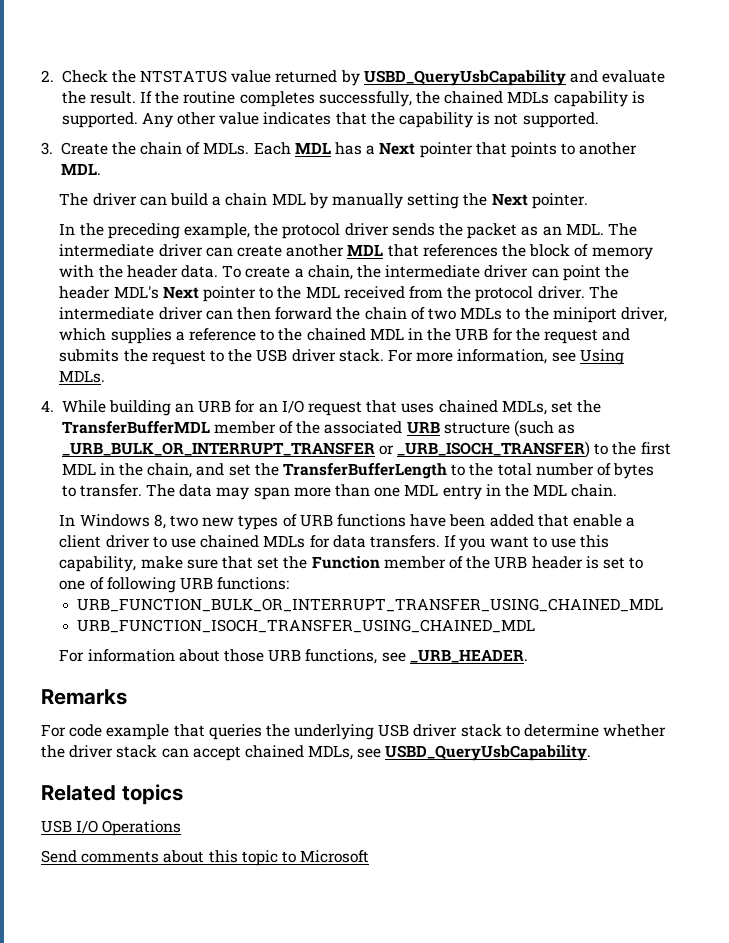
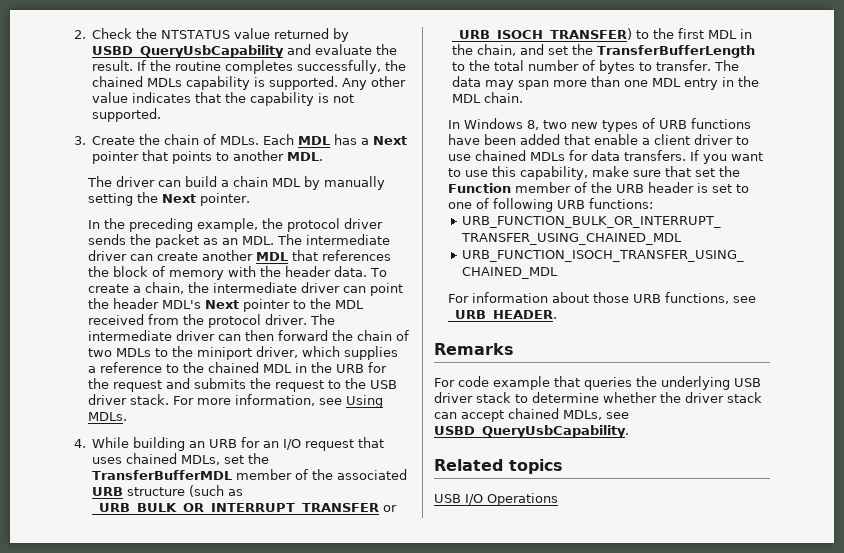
[41,850,370,866] // Send comments about this topic to Microsoft -> (558, 499) none

